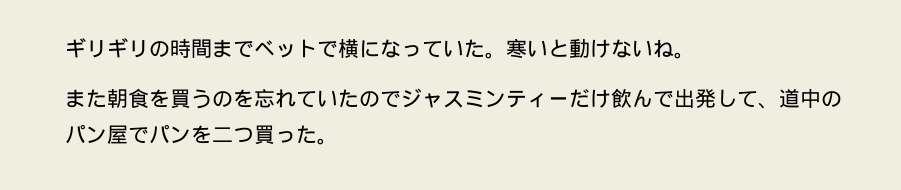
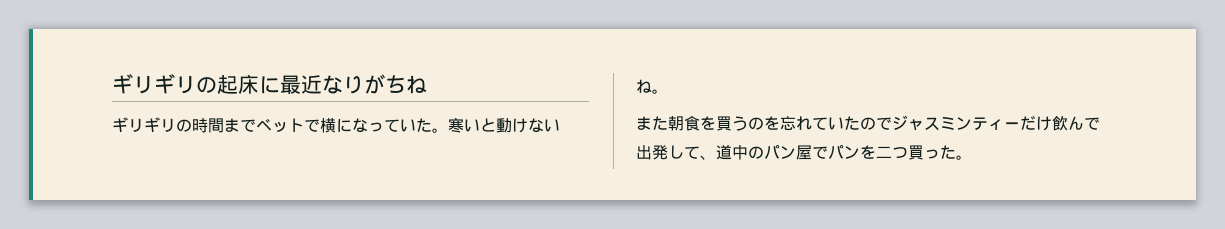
[65,38,170,58] ギリギリの -> [112,74,427,95] [112,117,192,133] ギリギリの起床に最近なりがちね // ギリギリの

